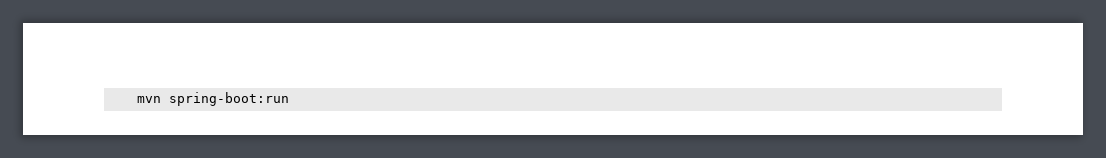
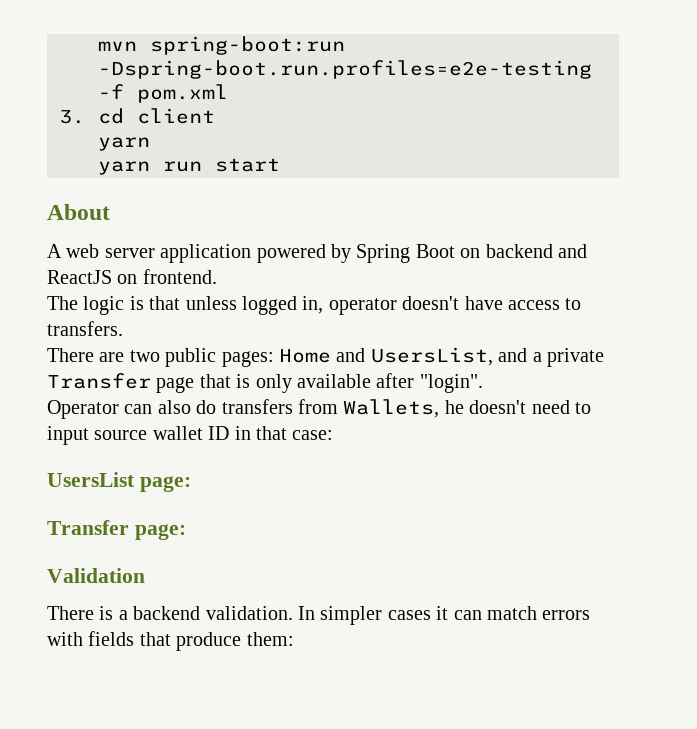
(290, 99) none -> [98,60,592,79] [98,84,228,103] [59,108,215,124] [98,137,150,151] [98,158,280,175] [47,204,110,220] [47,244,587,263] [47,269,217,284] [47,296,582,315] [47,321,123,336] [47,347,604,367] [47,373,483,393] [47,399,591,419] [47,426,334,445] [47,472,191,492] [47,520,186,540] [47,568,145,583] [47,606,591,625] [47,631,294,651] -Dspring-boot.run.profiles=e2e-testing -f pom.xml // 3. cd client // yarn // yarn run start // About // A web server application powered by Spring Boot on backend and ReactJS on frontend. // The logic is that unless logged in, operator doesn't have access to transfers. // There are two public pages: Home and UsersList, and a private Transfer page that is only available after "login". // Operator can also do transfers from Wallets, he doesn't need to input source wallet ID in that case: // UsersList page: // Transfer page: // Validation // There is a backend validation. In simpler cases it can match errors with fields that produce them:

